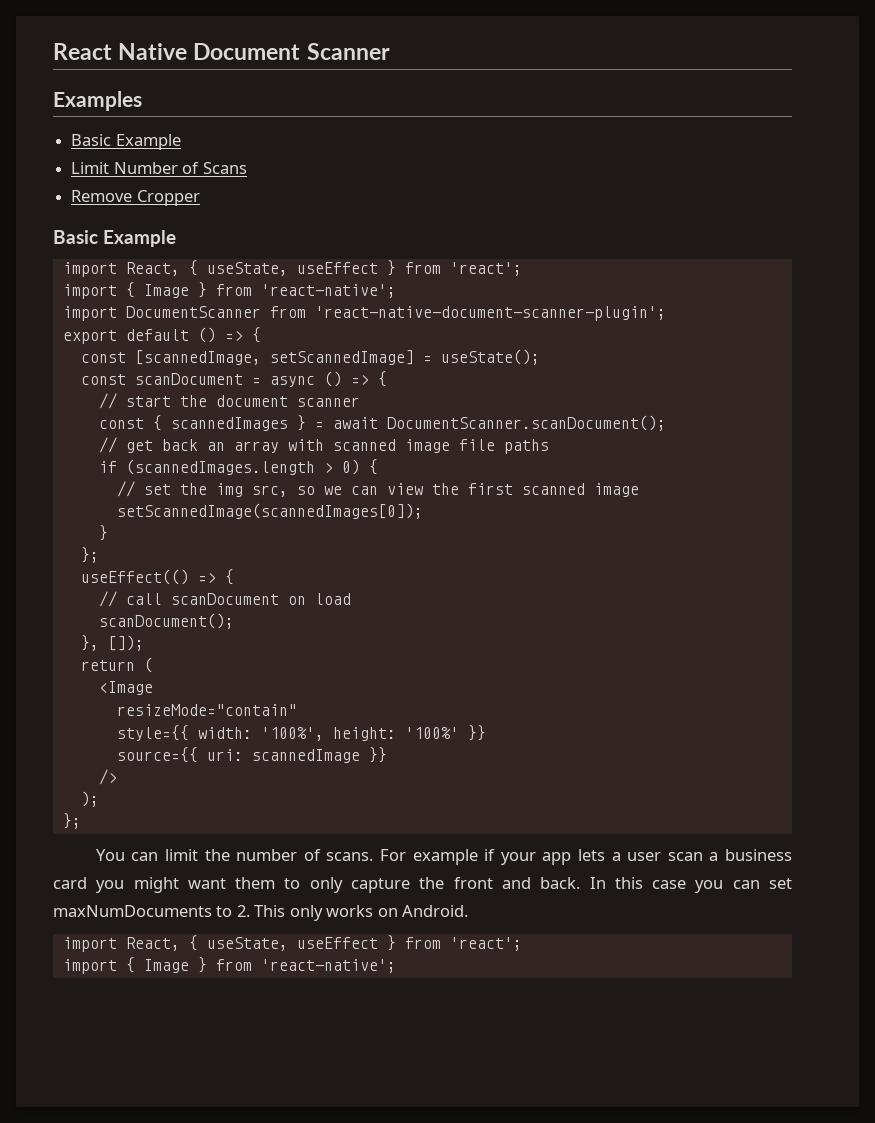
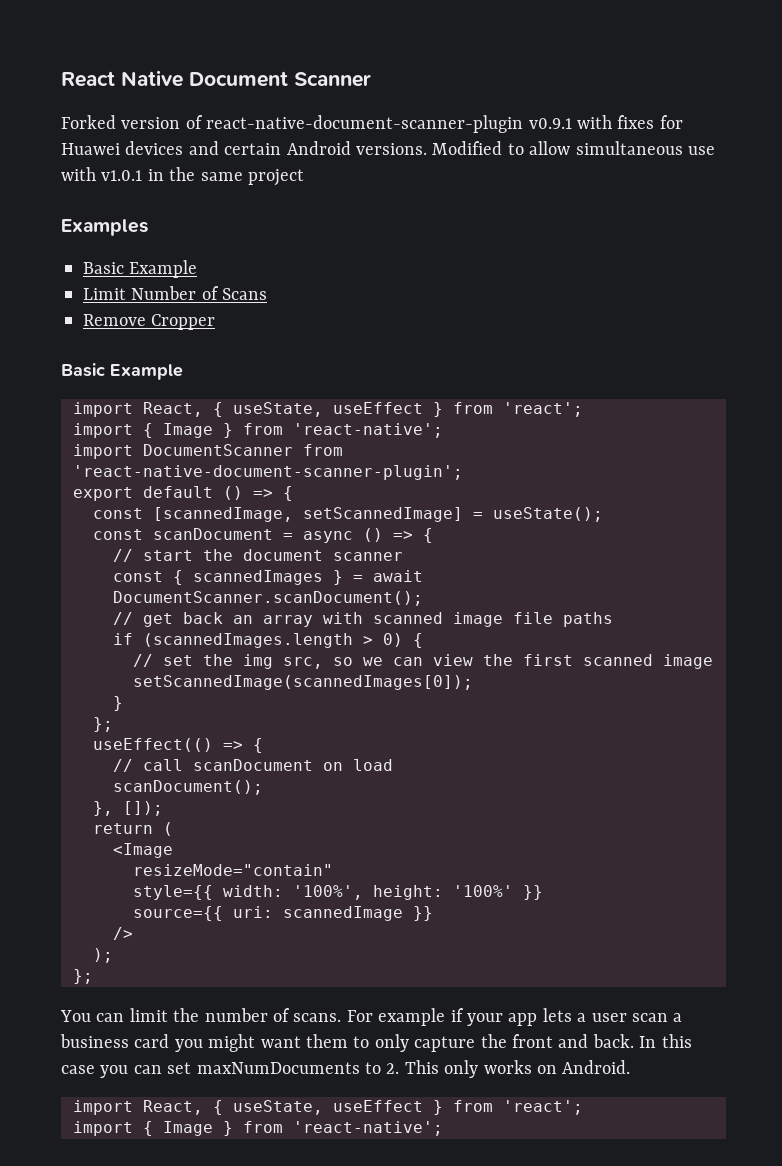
(390, 51) none -> [61,115,683,133] [61,141,715,155] [61,167,304,186] // Forked version of react-native-document-scanner-plugin v0.9.1 with fixes for Huawei devices and certain Android versions. Modified to allow simultaneous use with v1.0.1 in the same project

